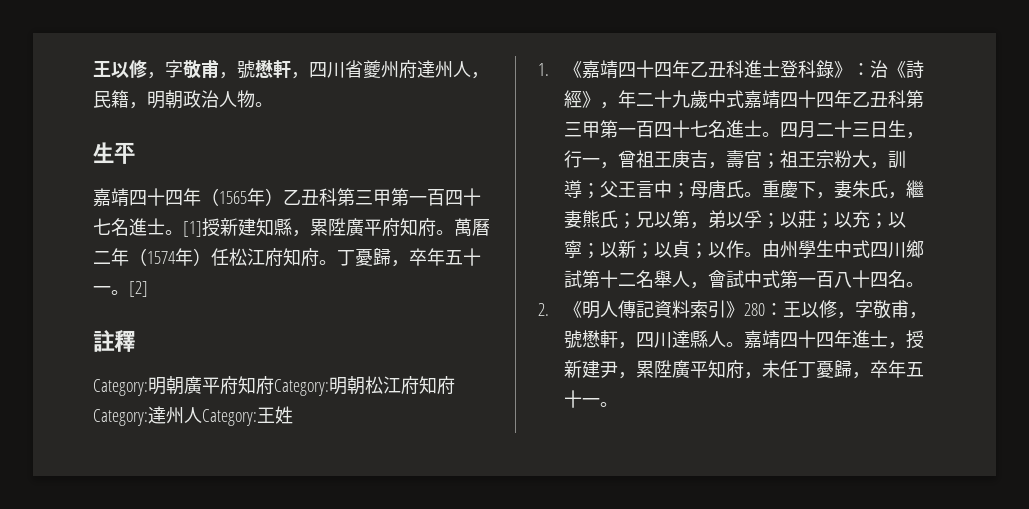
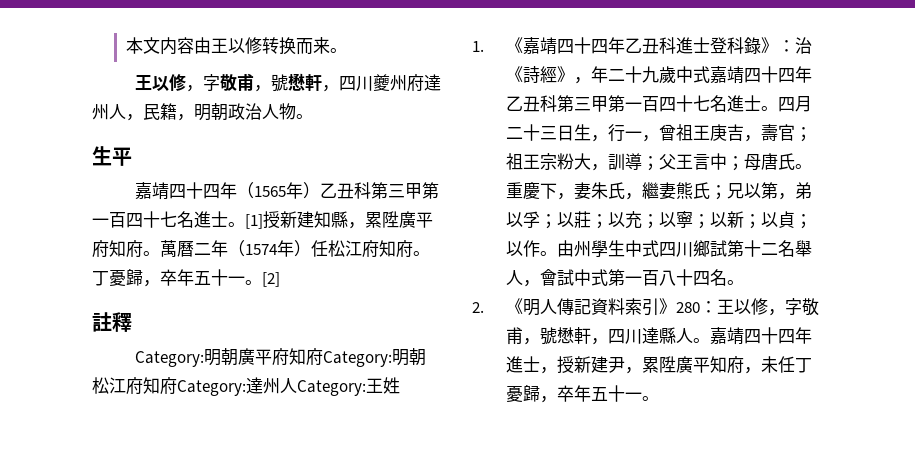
[93,59,363,79] 王以修，字敬甫，號懋軒，四川省 -> [125,37,347,55] [135,73,374,92] 本文内容由王以修转换而来。 // 王以修，字敬甫，號懋軒，四川

